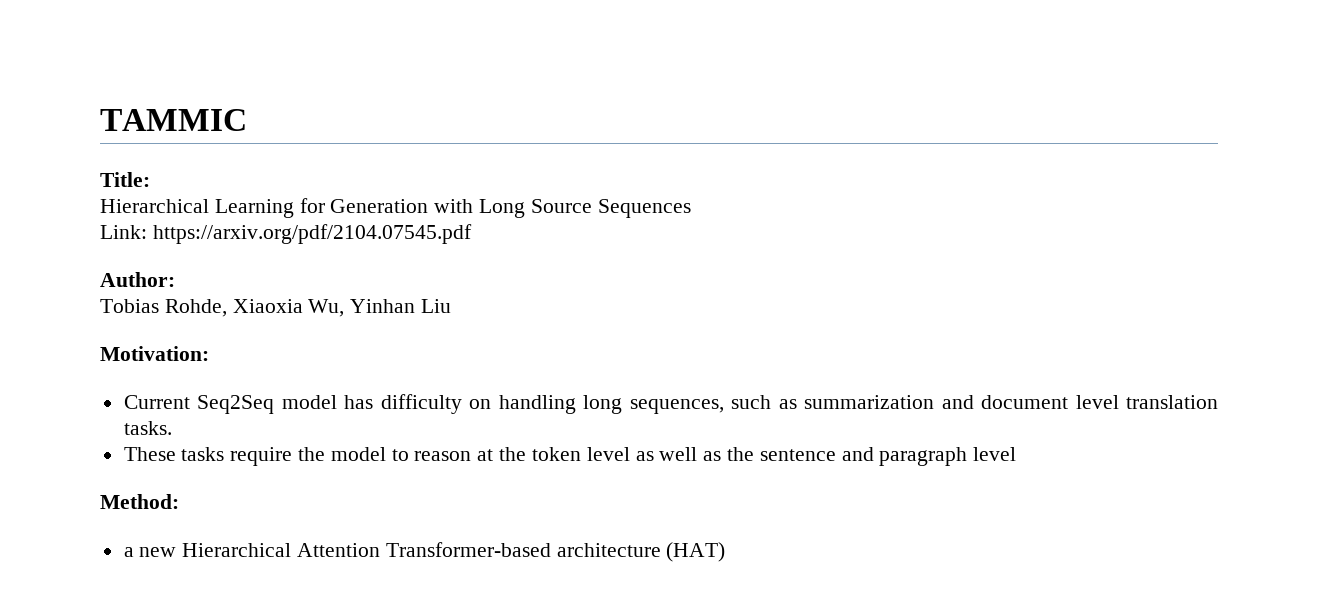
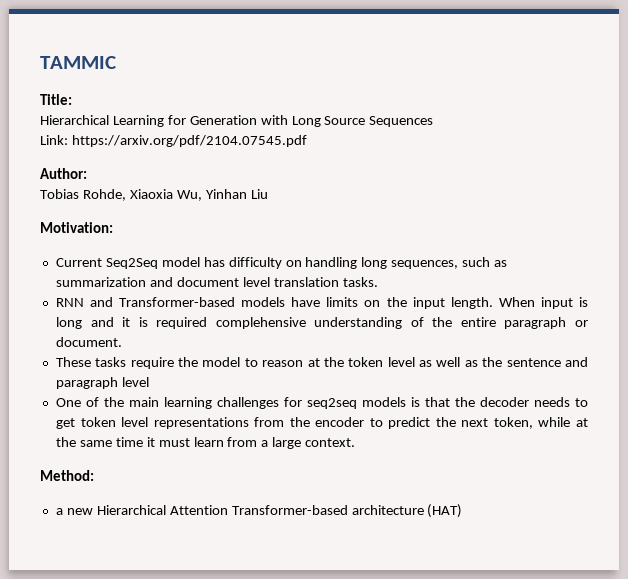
(172, 428) none -> [55,297,588,309] [55,317,588,329] [55,337,122,347] // RNN and Transformer-based models have limits on the input length. When input is long and it is required complehensive understanding of the entire paragraph or document.
(1017, 454) none -> [55,397,588,409] [55,417,589,429] [55,437,356,449] // One of the main learning challenges for seq2seq models is that the decoder needs to get token level representations from the encoder to predict the next token, while at the same time it must learn from a large context.

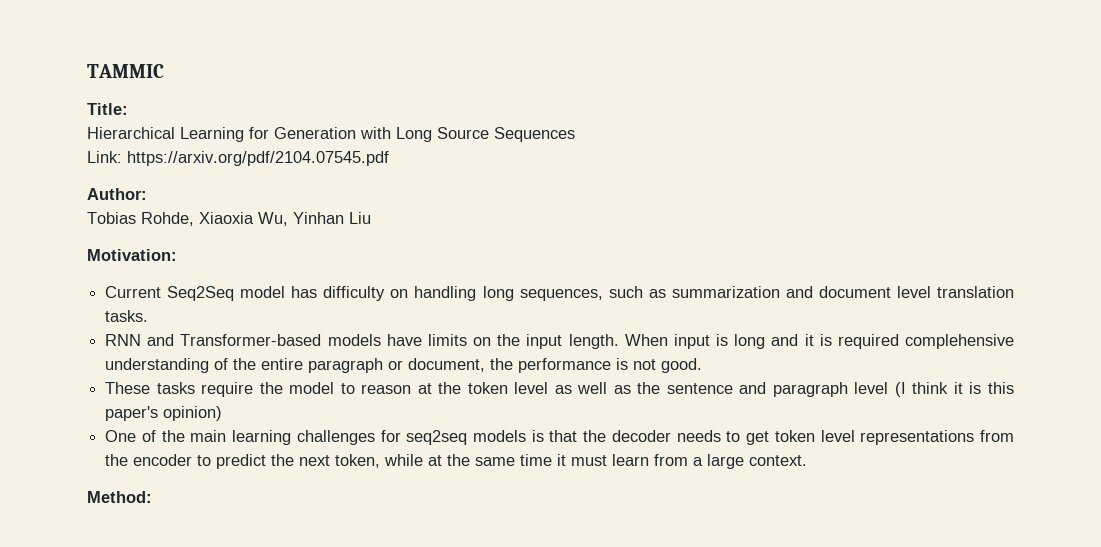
[55,337,122,347] document. -> [408,358,703,373] document, the performance is not good.
(149, 382) none -> [894,382,1014,397] [105,406,223,421] (I think it is this paper's opinion)
[55,504,463,518] // a new Hierarchical Attention Transformer-based architecture (HAT) -> (152, 497) none

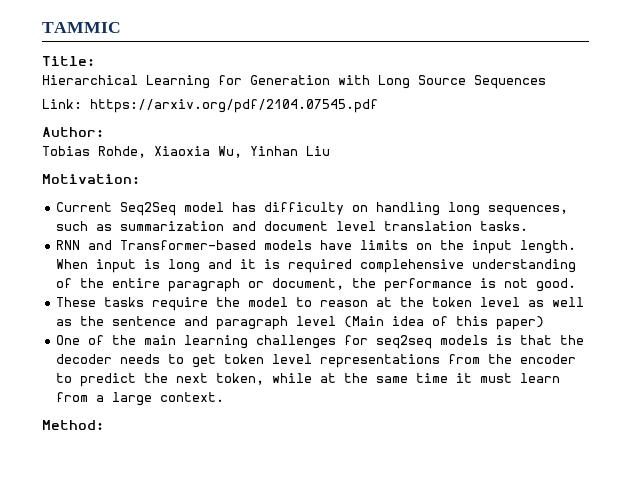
[894,382,1014,397] [105,406,223,421] (I think it is this paper's opinion) -> [344,316,545,330] (Main idea of this paper)

